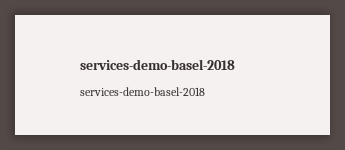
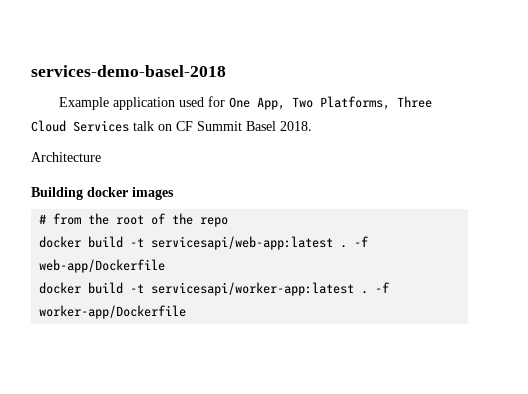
[80,87,205,96] services-demo-basel-2018 -> [59,96,433,110] [31,120,312,132] [31,152,101,162] [31,187,174,200] [39,213,229,227] [39,236,370,250] [39,259,166,273] [39,282,391,296] [39,305,187,319] Example application used for One App, Two Platforms, Three Cloud Services talk on CF Summit Basel 2018. // Architecture // Building docker images // # from the root of the repo // docker build -t servicesapi/web-app:latest . -f web-app/Dockerfile // docker build -t servicesapi/worker-app:latest . -f worker-app/Dockerfile

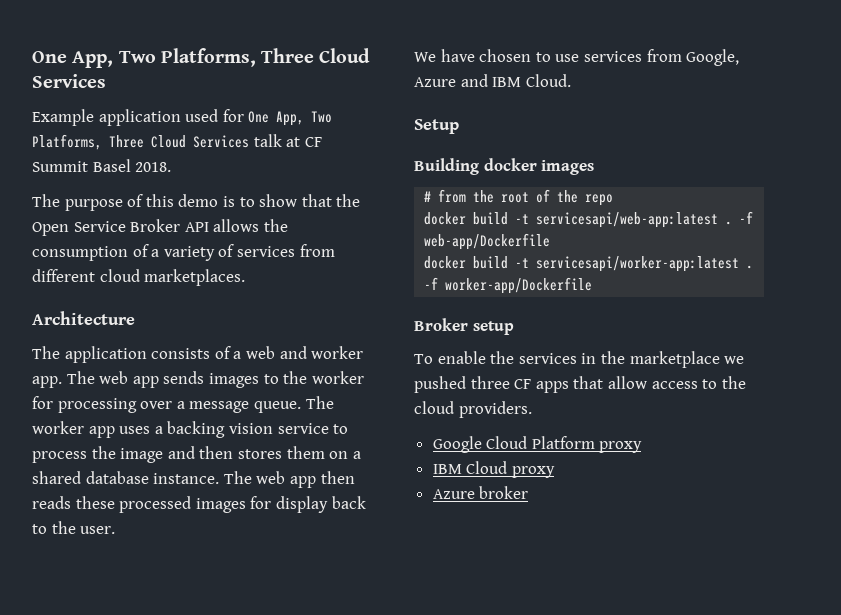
[31,65,226,77] services-demo-basel-2018 -> [32,48,371,68] [32,74,106,88] One App, Two Platforms, Three Cloud Services
[158,124,172,131] on -> [286,137,301,147] at
[31,152,101,162] Architecture -> [32,194,361,211] [32,219,288,236] [32,244,335,261] [32,269,246,286] [32,311,135,325] [32,346,364,363] [32,371,364,388] [32,396,334,413] [32,421,349,438] [32,446,361,463] [32,471,355,488] [32,496,366,513] [32,521,116,534] [414,49,740,66] [414,74,571,87] [414,119,459,134] The purpose of this demo is to show that the Open Service Broker API allows the consumption of a variety of services from different cloud marketplaces. // Architecture // The application consists of a web and worker app. The web app sends images to the worker for processing over a message queue. The worker app uses a backing vision service to process the image and then stores them on a shared database instance. The web app then reads these processed images for display back to the user. // We have chosen to use services from Google, Azure and IBM Cloud. // Setup
(187, 312) none -> [414,318,514,335] [414,351,745,368] [414,376,746,393] [414,401,532,418] [432,436,643,453] [432,461,555,478] [432,486,529,499] // Broker setup // To enable the services in the marketplace we pushed three CF apps that allow access to the cloud providers. // Google Cloud Platform proxy // IBM Cloud proxy // Azure broker

